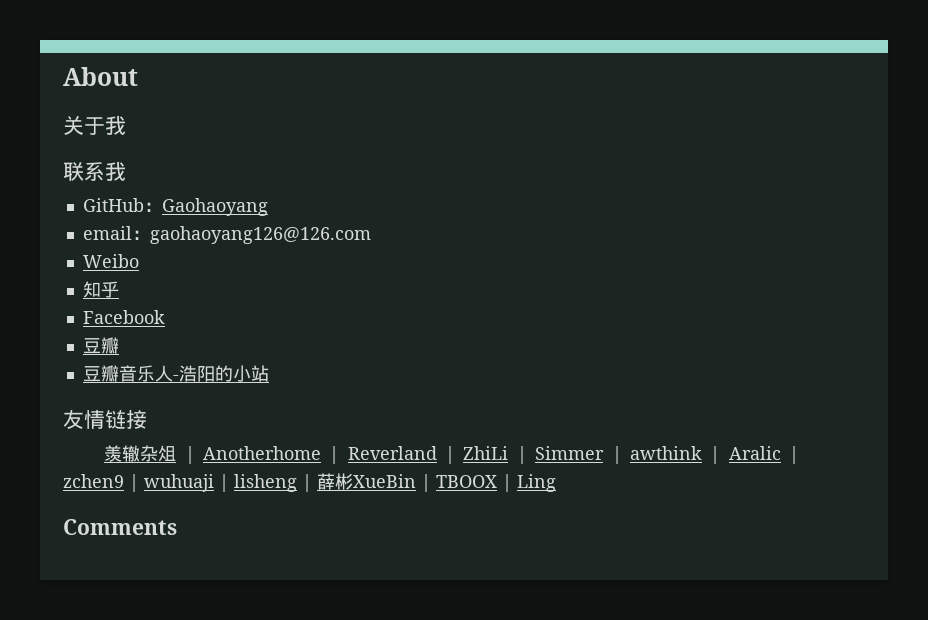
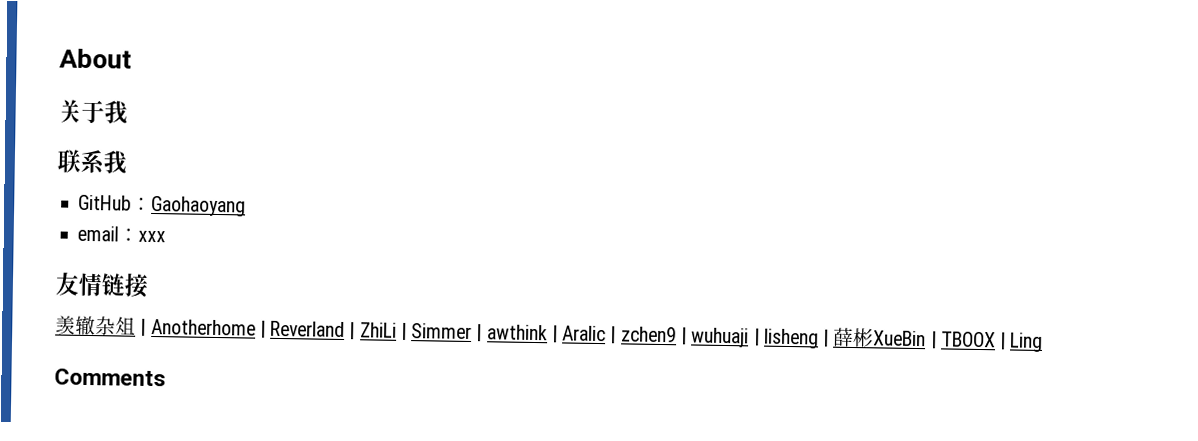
[149,226,371,244] [82,254,139,268] [82,281,119,298] [82,310,165,324] [82,337,119,354] [82,365,269,382] gaohaoyang126@126.com // Weibo // 知乎 // Facebook // 豆瓣 // 豆瓣音乐人-浩阳的小站 -> [138,230,167,243] xxx

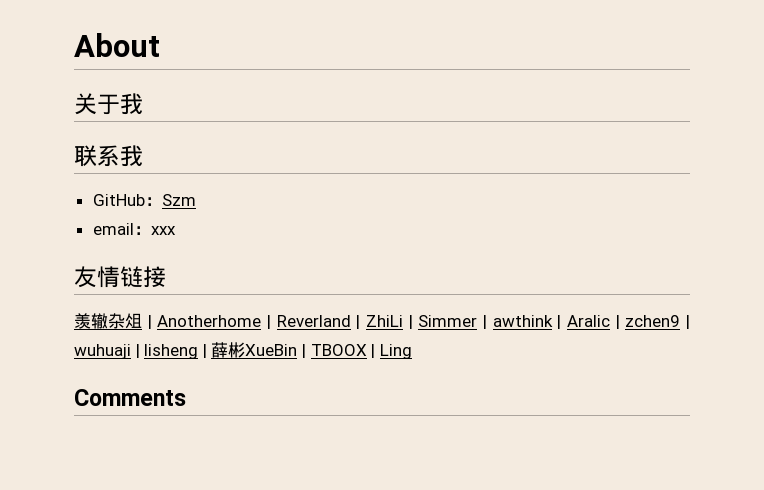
[151,195,247,217] Gaohaoyang -> [161,194,196,206] Szm

